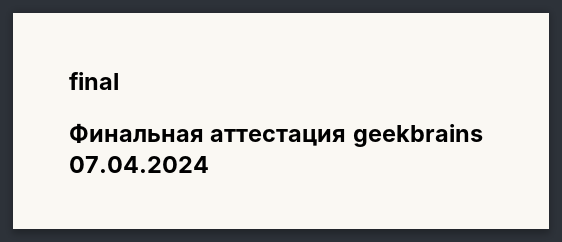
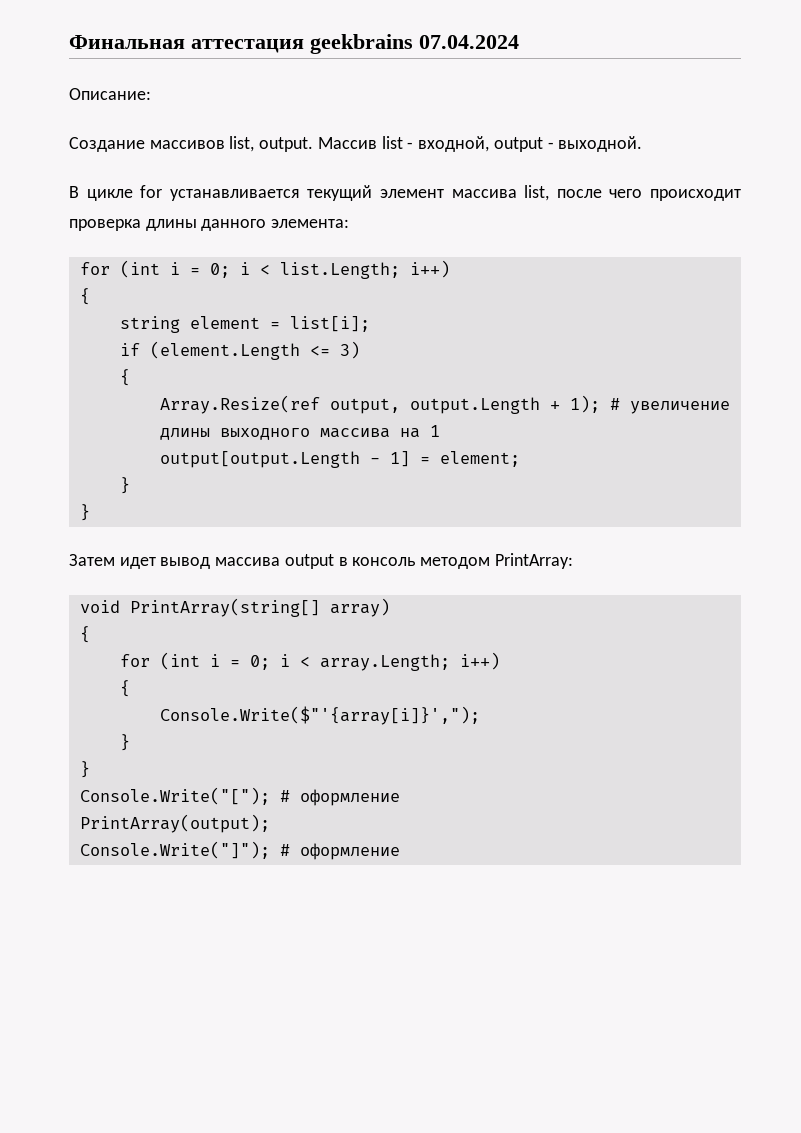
[69,72,119,90] final // -> (69, 42) none
(209, 164) none -> [69,88,151,100] [69,136,643,152] [69,185,742,201] [69,219,350,231] [79,260,450,279] [79,288,90,305] [119,316,370,333] [119,341,360,360] [119,369,130,386] [159,395,730,414] [159,425,440,440] [159,451,520,468] [119,477,130,494] [79,504,90,521] [69,553,573,569] [79,598,390,617] [79,626,90,643] [119,652,500,671] [119,680,130,697] [159,706,480,725] [119,734,130,751] [79,761,90,778] [79,787,400,806] [79,814,270,833] [79,841,400,860] // Описание: // Создание массивов list, output. Массив list - входной, output - выходной. // В цикле for устанавливается текущий элемент массива list, после чего происходит проверка длины данного элемента: // for (int i = 0; i < list.Length; i++) // { // string element = list[i]; // if (element.Length <= 3) // { // Array.Resize(ref output, output.Length + 1); # увеличение длины выходного массива на 1 // output[output.Length - 1] = element; // } // } // Затем идет вывод массива output в консоль методом PrintArray: // void PrintArray(string[] array) // { // for (int i = 0; i < array.Length; i++) // { // Console.Write($"'{array[i]}',"); // } // } // Console.Write("["); # оформление // PrintArray(output); // Console.Write("]"); # оформление

